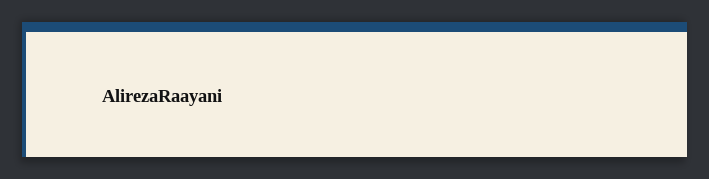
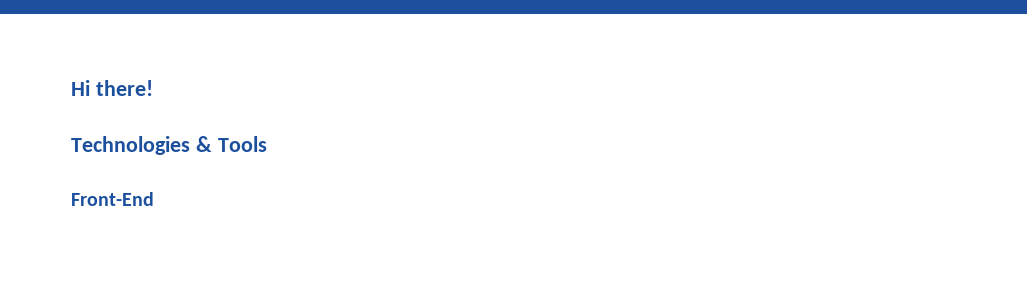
[102,89,222,106] AlirezaRaayani -> [71,80,153,96] [71,136,267,155] [71,192,154,206] Hi there! // Technologies & Tools // Front-End

